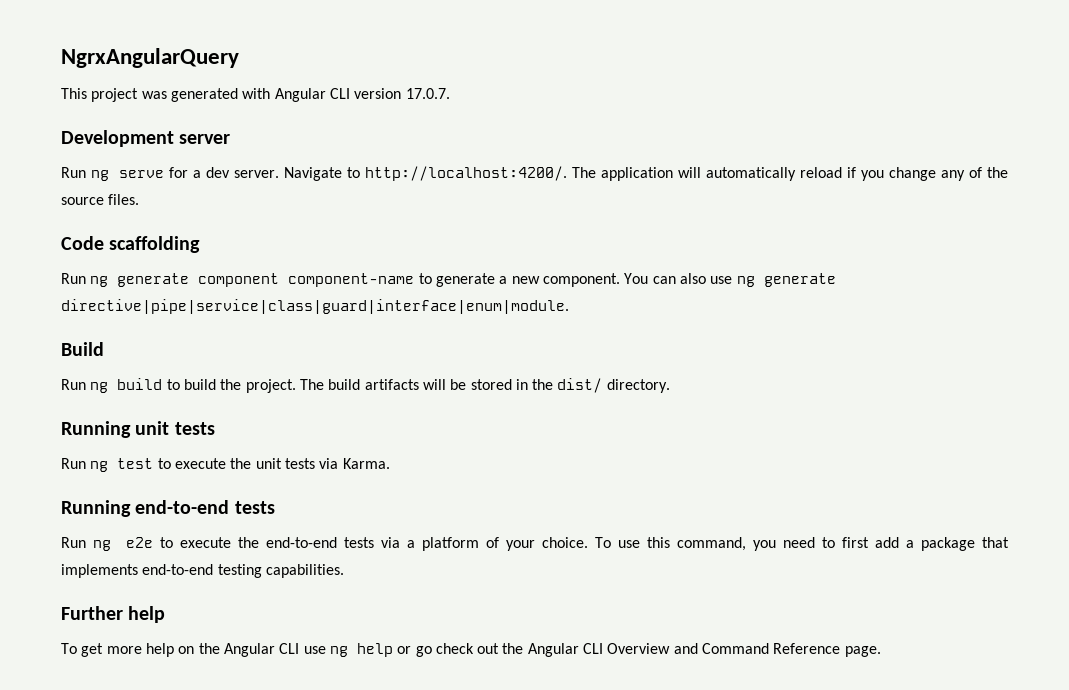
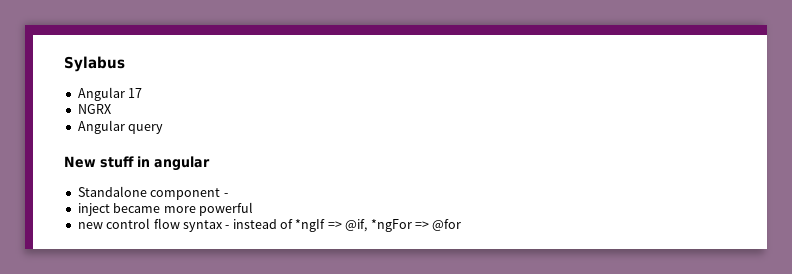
[61,48,239,68] [61,88,450,102] [61,130,231,147] [61,166,1009,181] [61,194,140,205] [61,236,201,253] [61,273,836,287] [61,299,569,314] [61,342,104,356] [61,378,670,393] [61,421,215,438] [61,458,390,472] [61,500,275,517] [61,537,1009,551] [61,564,344,578] [61,606,166,623] [61,643,881,657] NgrxAngularQuery // This project was generated with Angular CLI version 17.0.7. // Development server // Run ng serve for a dev server. Navigate to http://localhost:4200/. The application will automatically reload if you change any of the source files. // Code scaffolding // Run ng generate component component-name to generate a new component. You can also use ng generate directive|pipe|service|class|guard|interface|enum|module. // Build // Run ng build to build the project. The build artifacts will be stored in the dist/ directory. // Running unit tests // Run ng test to execute the unit tests via Karma. // Running end-to-end tests // Run ng e2e to execute the end-to-end tests via a platform of your choice. To use this command, you need to first add a package that implements end-to-end testing capabilities. // Further help // To get more help on the Angular CLI use ng help or go check out the Angular CLI Overview and Command Reference page. -> [64,56,125,72] [77,87,143,101] [77,104,111,114] [77,120,164,134] [64,156,210,171] [77,186,228,200] [77,202,253,216] [77,218,462,232] Sylabus // Angular 17 // NGRX // Angular query // New stuff in angular // Standalone component - // inject became more powerful // new control flow syntax - instead of *ngIf => @if, *ngFor => @for

